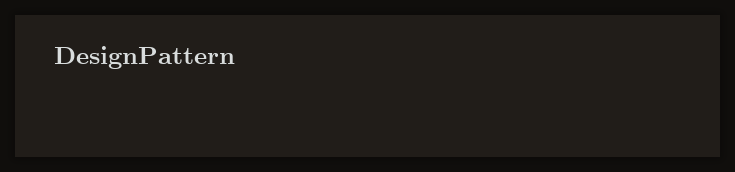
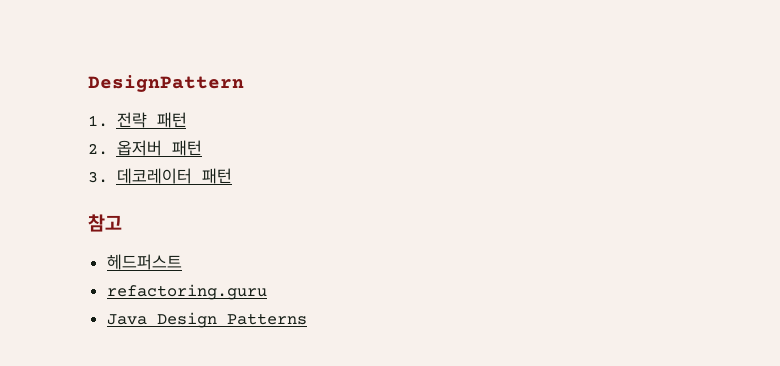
(235, 57) none -> [88,112,187,128] [88,140,202,156] [88,168,232,184] [88,214,122,232] [106,254,182,270] [106,284,267,300] [106,312,307,328] // 1. 전략 패턴 // 2. 옵저버 패턴 // 3. 데코레이터 패턴 // 참고 // 헤드퍼스트 // refactoring.guru // Java Design Patterns

